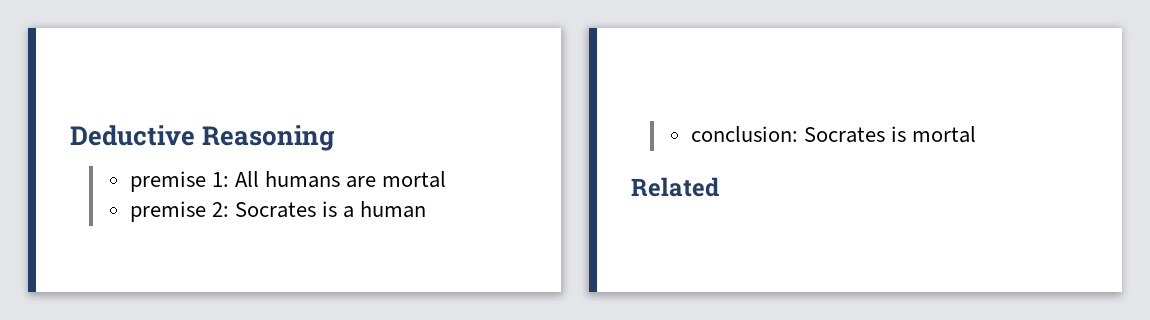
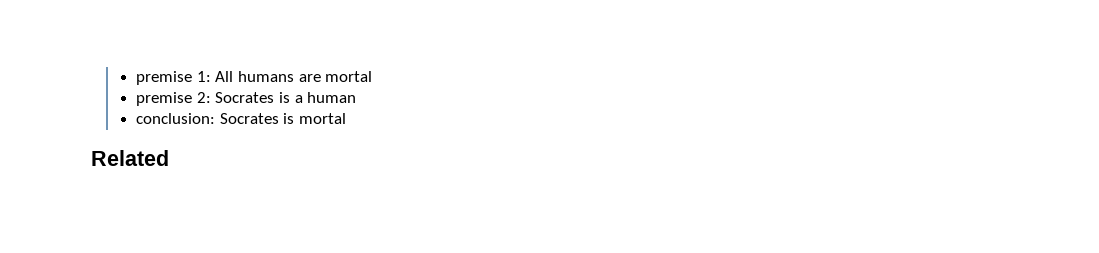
[70,125,336,151] Deductive Reasoning // -> (136, 78) none

